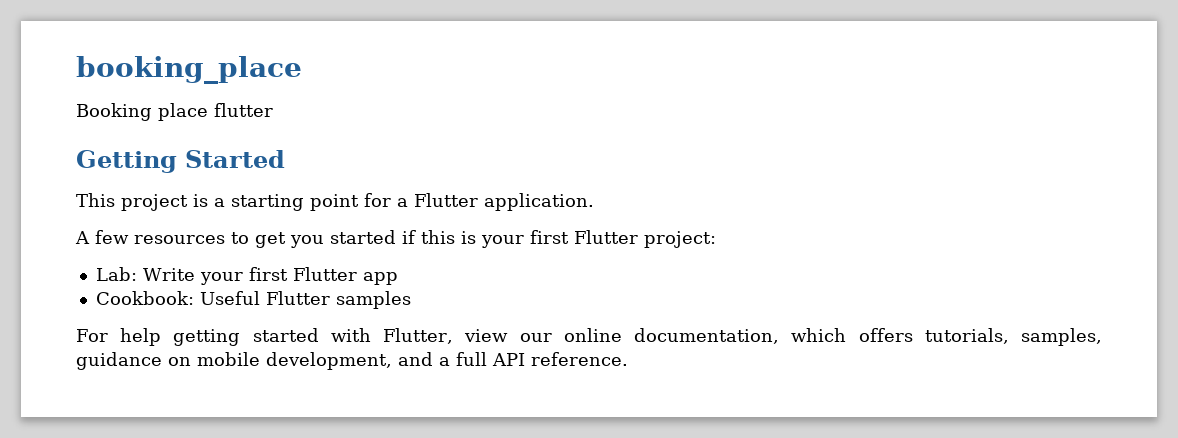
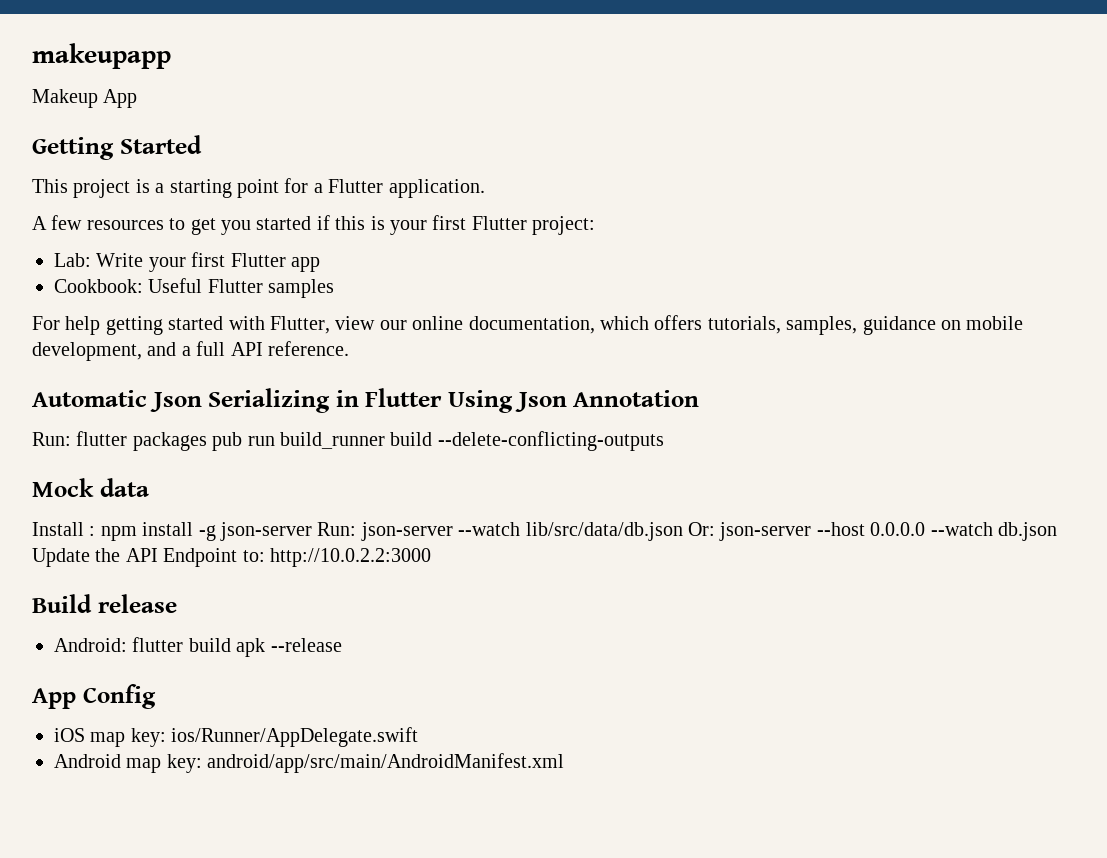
[76,56,302,84] [76,103,273,121] booking_place // Booking place flutter -> [32,43,171,69] [32,89,138,108] makeupapp // Makeup App
(628, 359) none -> [32,388,700,413] [32,431,664,451] [32,478,149,497] [32,522,1057,541] [32,548,431,567] [32,594,177,613] [54,637,342,657] [32,684,156,709] [54,727,419,747] [54,753,565,773] // Automatic Json Serializing in Flutter Using Json Annotation // Run: flutter packages pub run build_runner build --delete-conflicting-outputs // Mock data // Install : npm install -g json-server Run: json-server --watch lib/src/data/db.json Or: json-server --host 0.0.0.0 --watch db.json Update the API Endpoint to: http://10.0.2.2:3000 // Build release // Android: flutter build apk --release // App Config // iOS map key: ios/Runner/AppDelegate.swift // Android map key: android/app/src/main/AndroidManifest.xml

